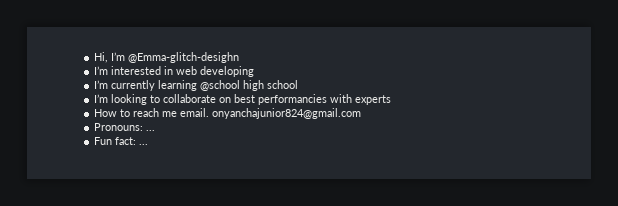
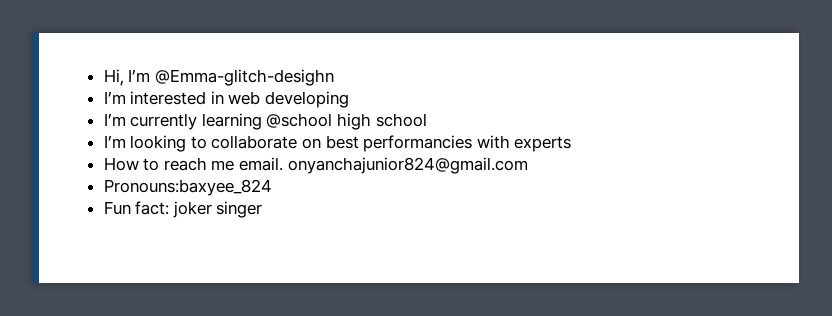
[94,123,156,131] Pronouns: ... -> [103,179,272,196] Pronouns:baxyee_824
[139,144,149,145] ... -> [172,201,263,218] joker singer

